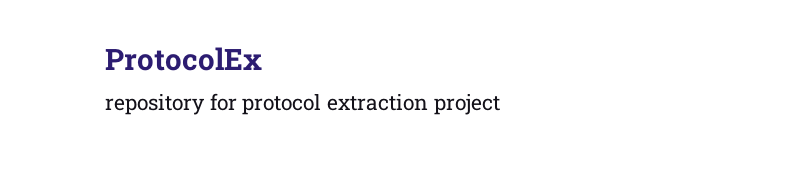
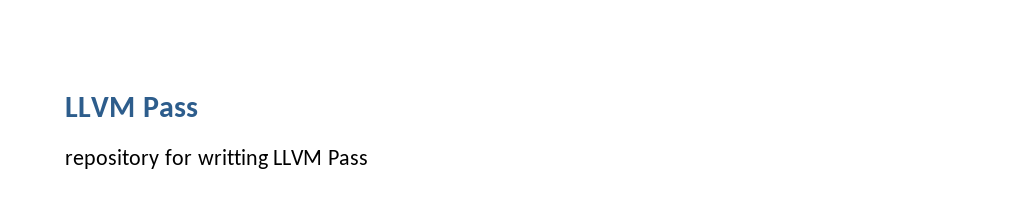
[105,47,262,71] ProtocolEx -> [65,97,199,117] LLVM Pass
[242,94,500,115] protocol extraction project -> [197,149,369,169] writting LLVM Pass

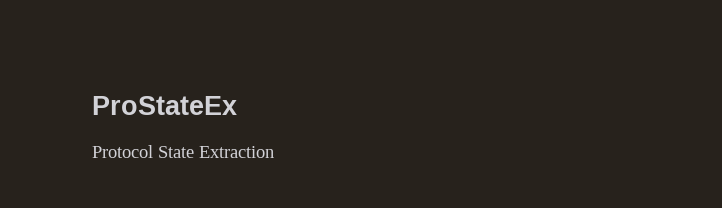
[65,97,199,117] [65,149,369,169] LLVM Pass // repository for writting LLVM Pass -> [92,96,237,115] [92,145,274,158] ProStateEx // Protocol State Extraction

